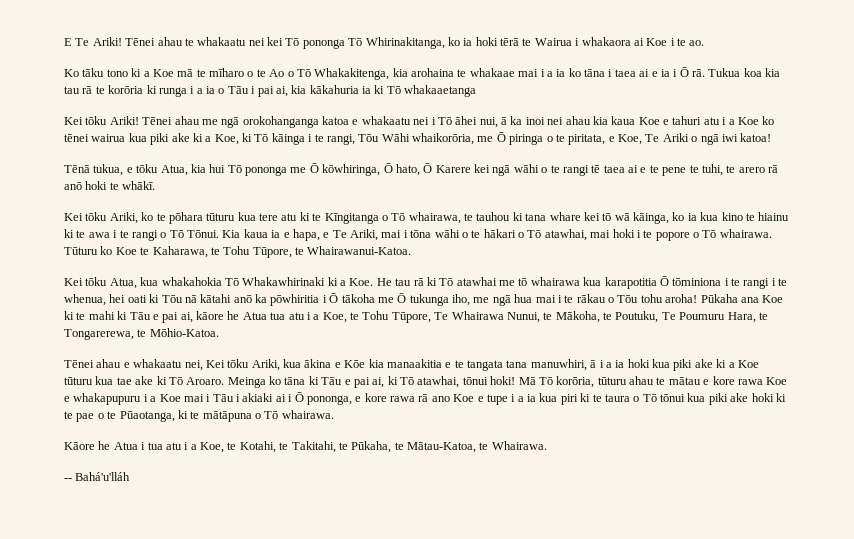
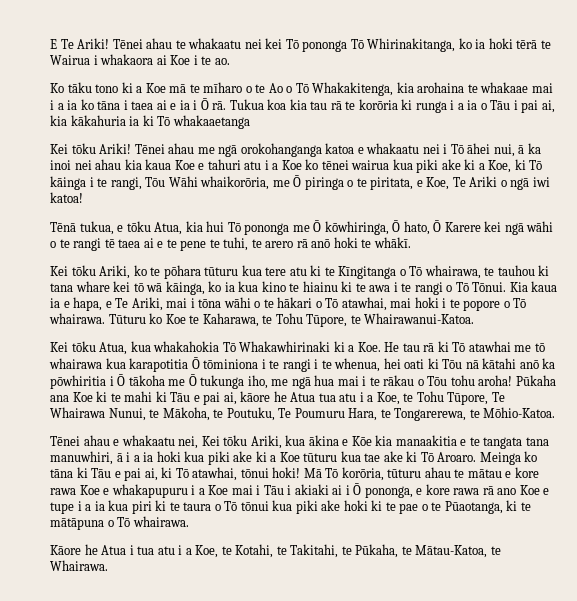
[64,472,131,481] // -- Bahá'u'lláh -> (108, 565) none

